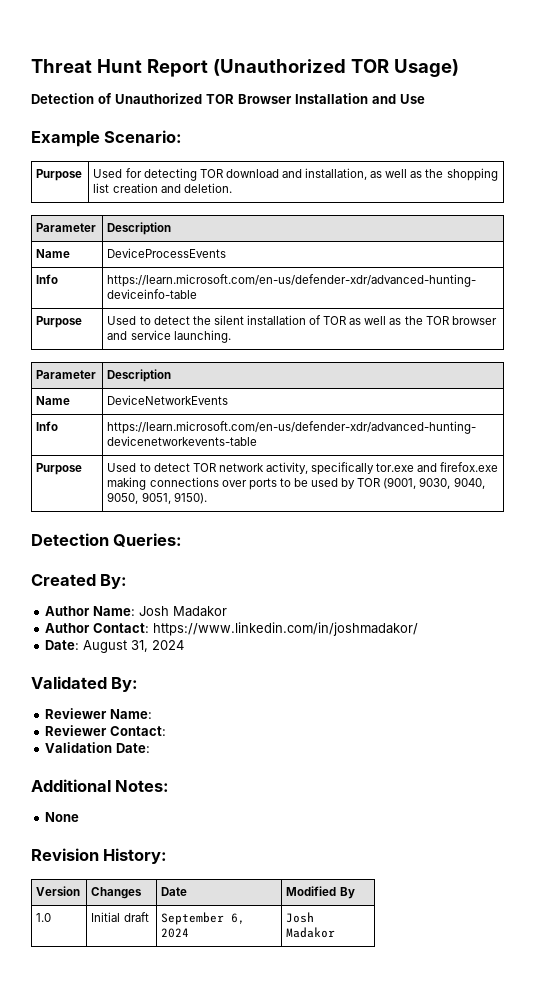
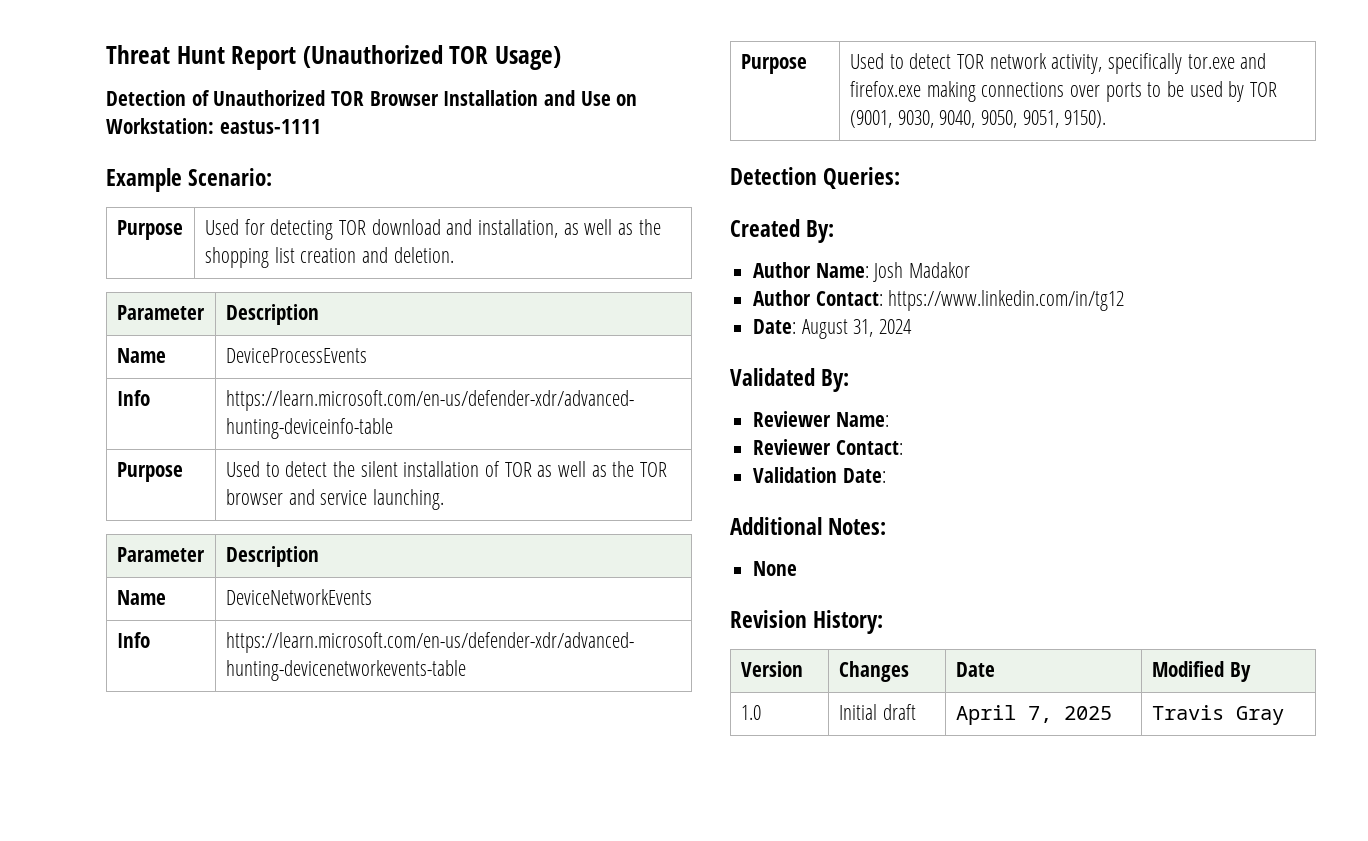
(425, 99) none -> [616,94,638,106] [106,118,321,134] on Workstation: eastus-1111
[153,622,419,636] https://www.linkedin.com/in/joshmadakor/ -> [888,290,1125,311] https://www.linkedin.com/in/tg12
[161,912,246,925] [161,928,190,938] [286,912,315,923] [286,927,336,938] September 6, 2024 | Josh Madakor -> [955,705,1112,725] [1151,705,1284,725] April 7, 2025 | Travis Gray

